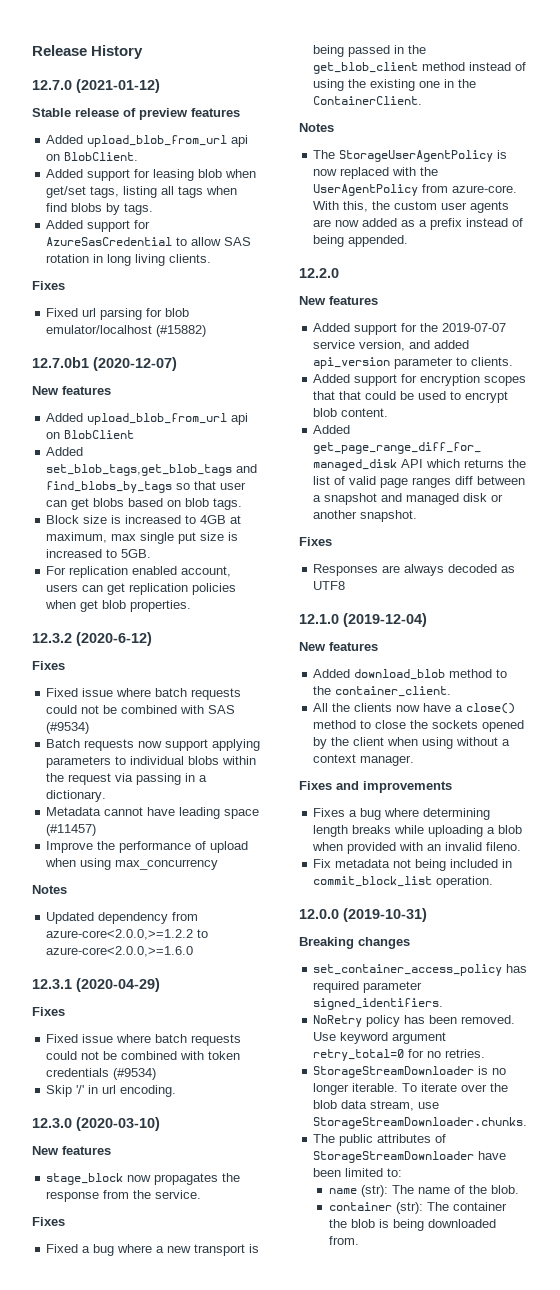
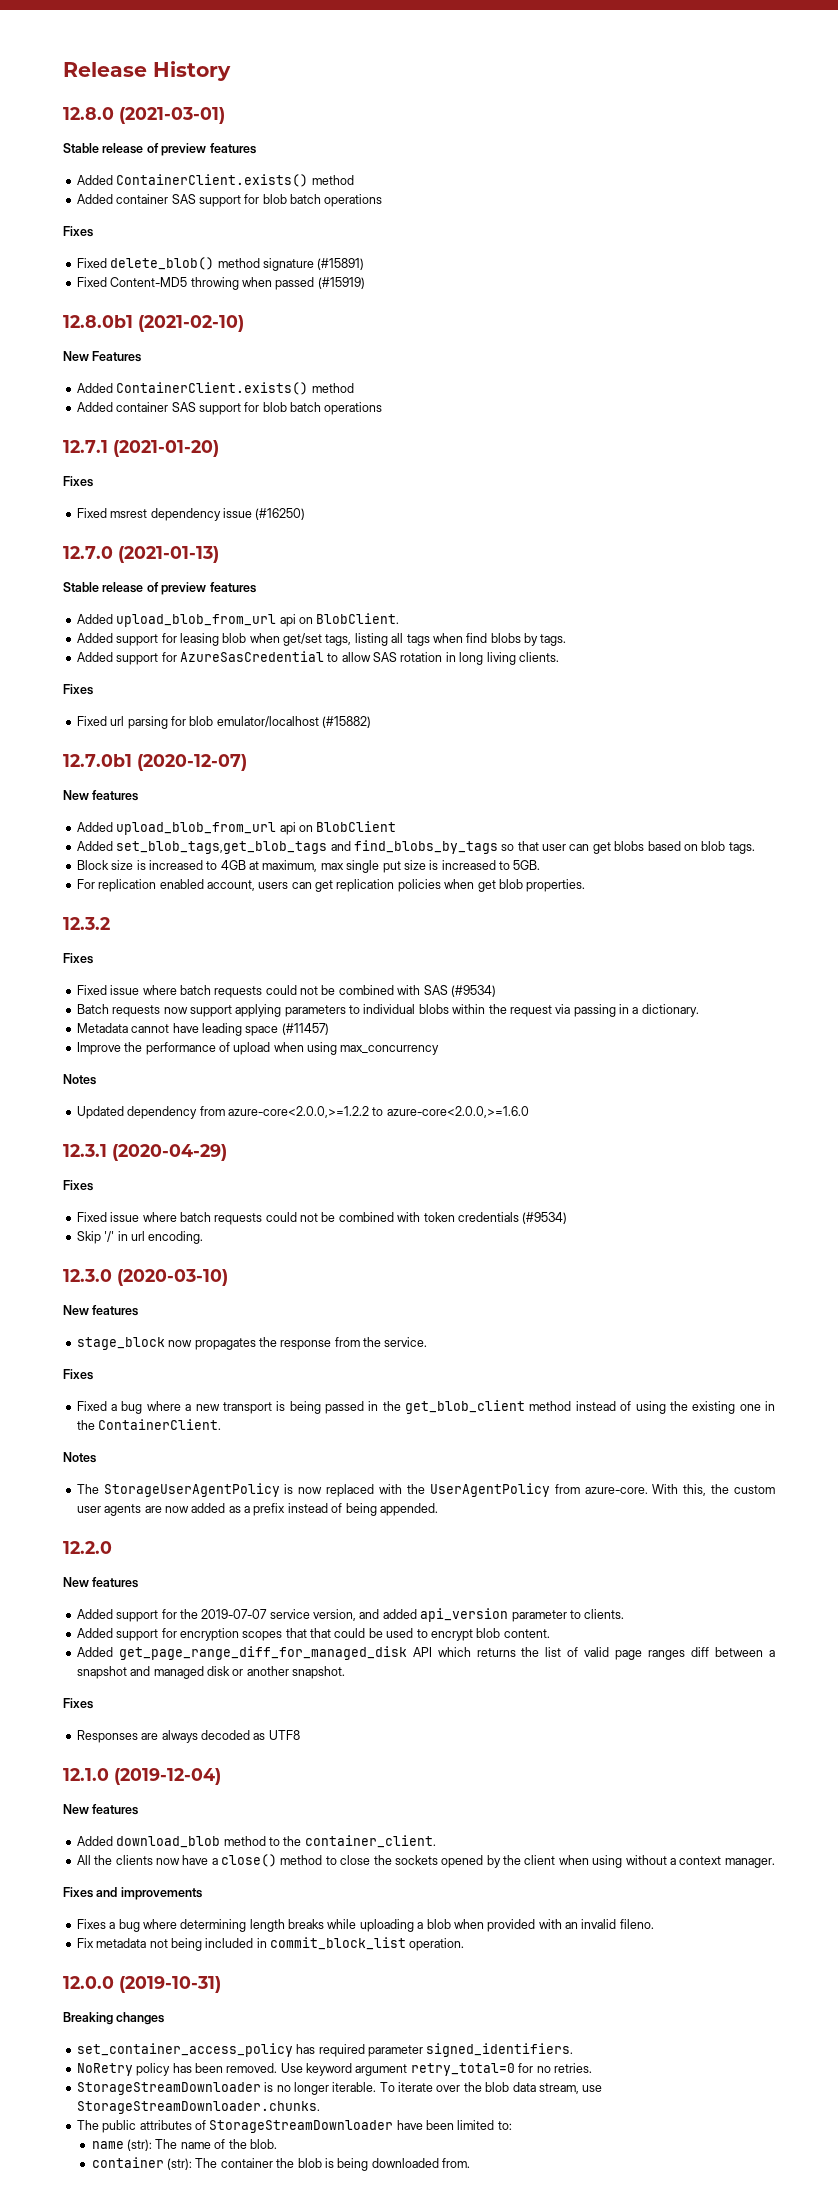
(144, 52) none -> [63,107,225,124] [63,143,256,156] [76,174,354,187] [76,194,383,207] [63,226,93,237] [76,257,365,271] [76,277,365,290] [63,315,244,332] [63,351,142,362] [76,382,354,395] [76,402,383,415] [63,440,219,457] [63,476,93,487] [76,508,306,521] // 12.8.0 (2021-03-01) // Stable release of preview features // Added ContainerClient.exists() method // Added container SAS support for blob batch operations // Fixes // Fixed delete_blob() method signature (#15891) // Fixed Content-MD5 throwing when passed (#15919) // 12.8.0b1 (2021-02-10) // New Features // Added ContainerClient.exists() method // Added container SAS support for blob batch operations // 12.7.1 (2021-01-20) // Fixes // Fixed msrest dependency issue (#16250)
[76,79,160,93] (2021-01-12) -> [118,546,219,563] (2021-01-13)
[76,632,152,646] (2020-6-12) -> (110, 923) none

